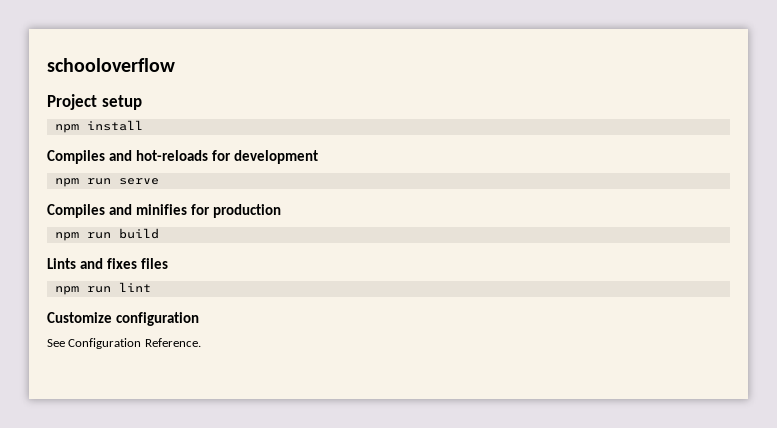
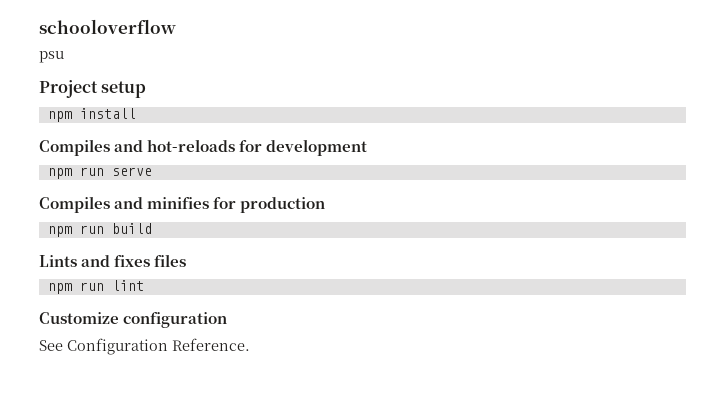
(175, 65) none -> [39,51,64,63] // psu

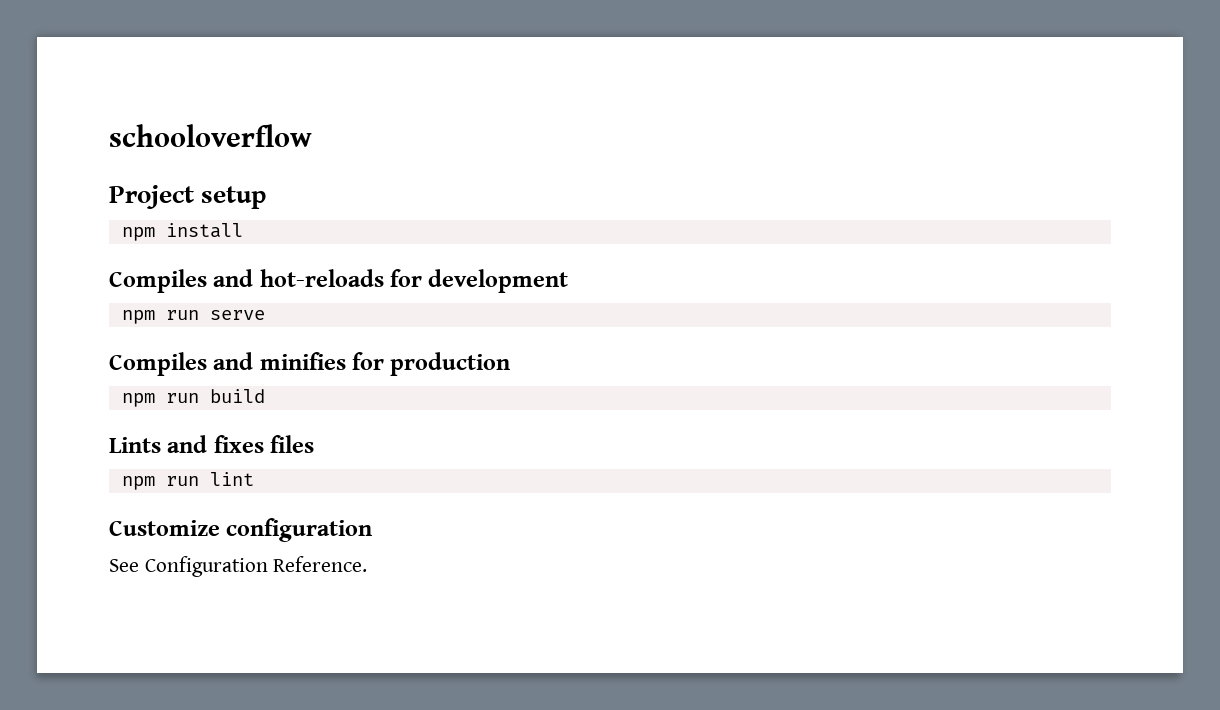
[39,51,64,63] // psu -> (312, 135) none

